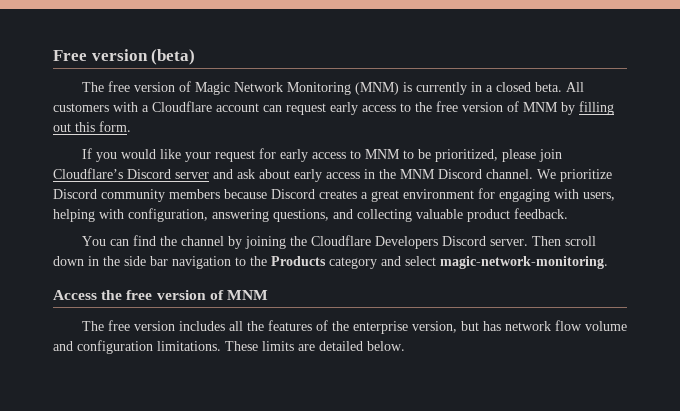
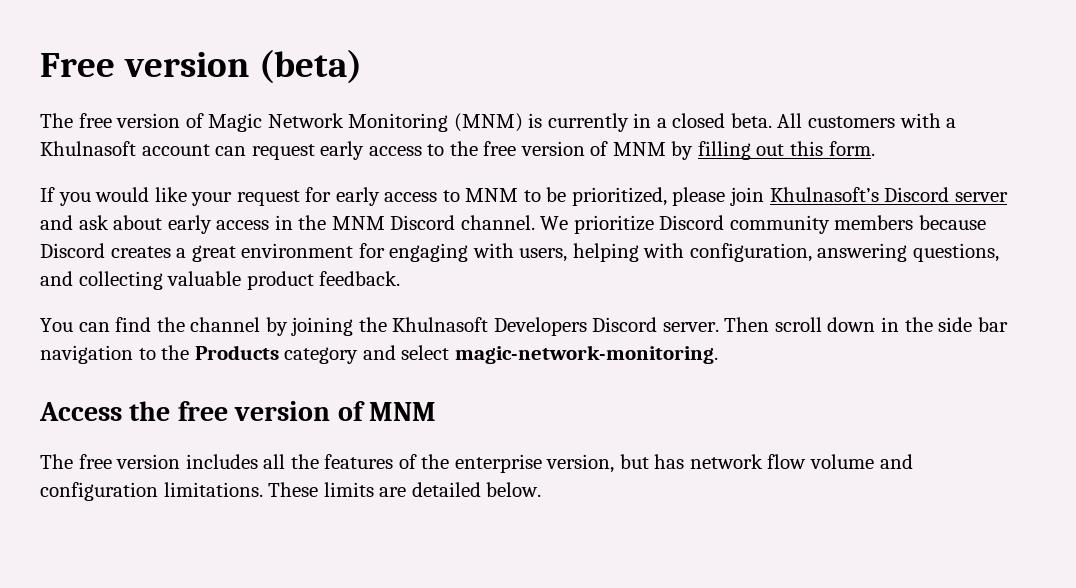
[152,101,212,112] Cloudflare -> [40,141,136,156] Khulnasoft
[53,168,123,179] Cloudflare’s -> [769,187,879,202] Khulnasoft’s
[310,235,371,246] Cloudflare -> [392,317,489,332] Khulnasoft

